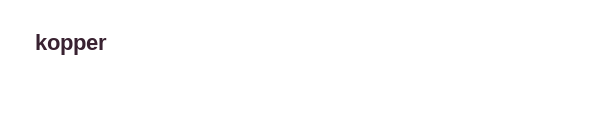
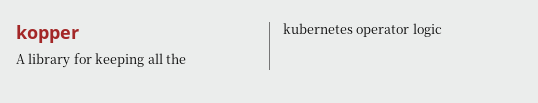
(107, 44) none -> [16,53,186,68] [283,23,442,37] // A library for keeping all the kubernetes operator logic

